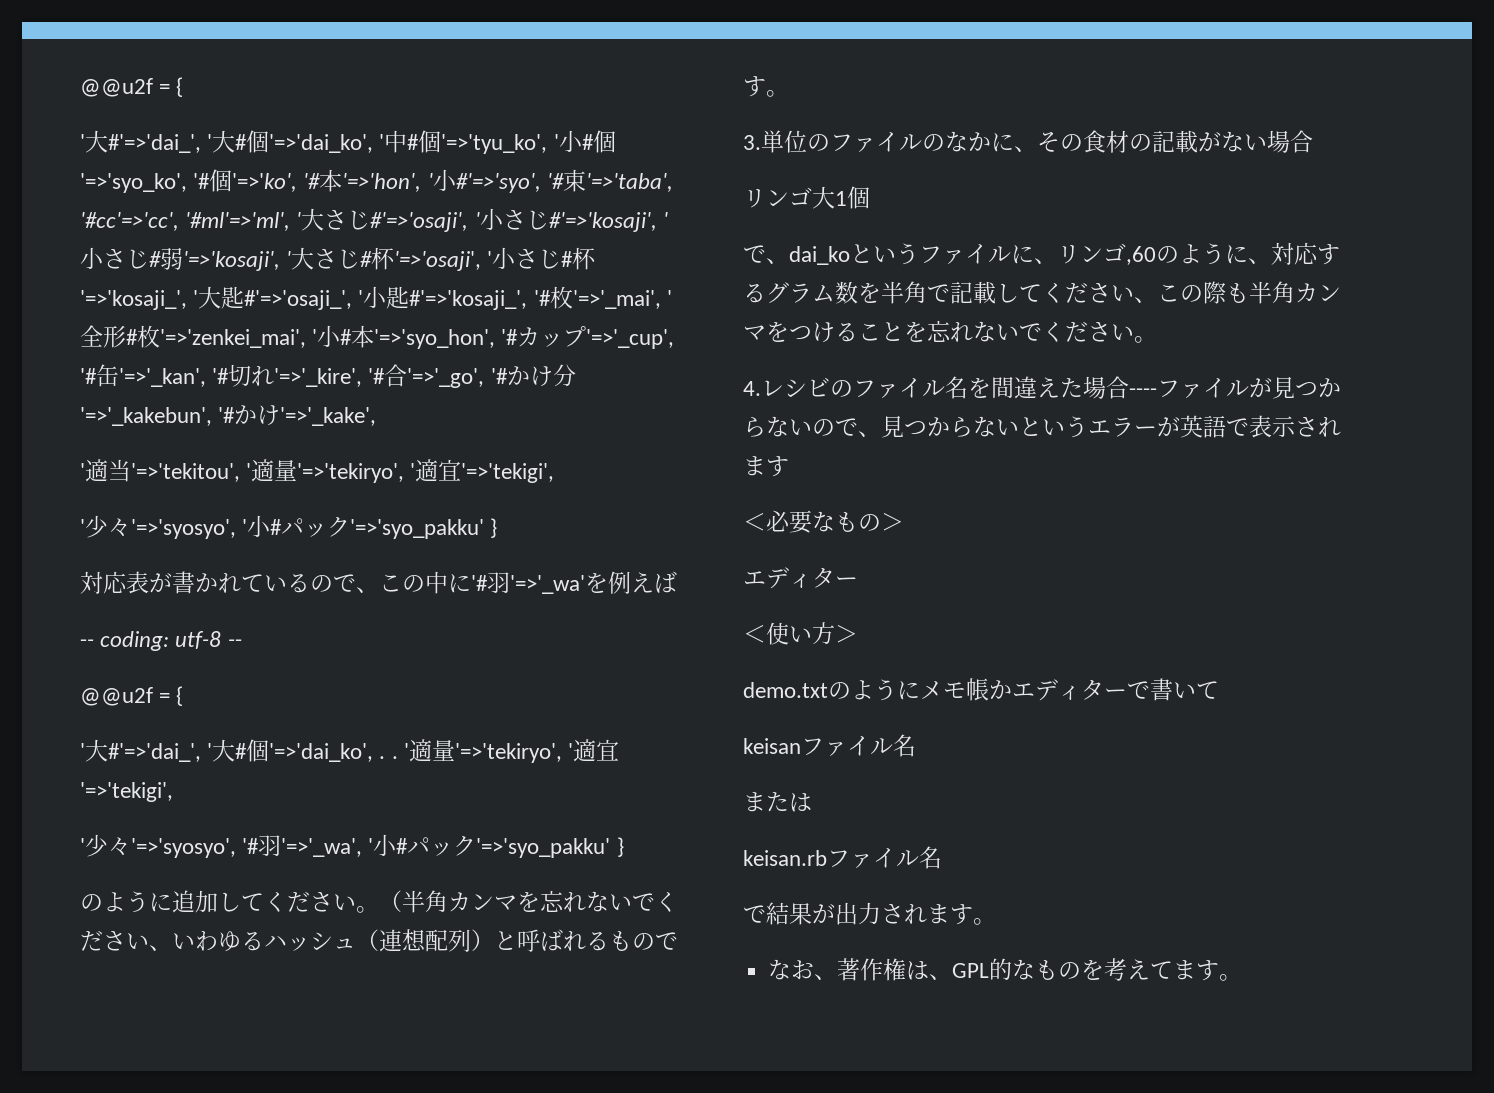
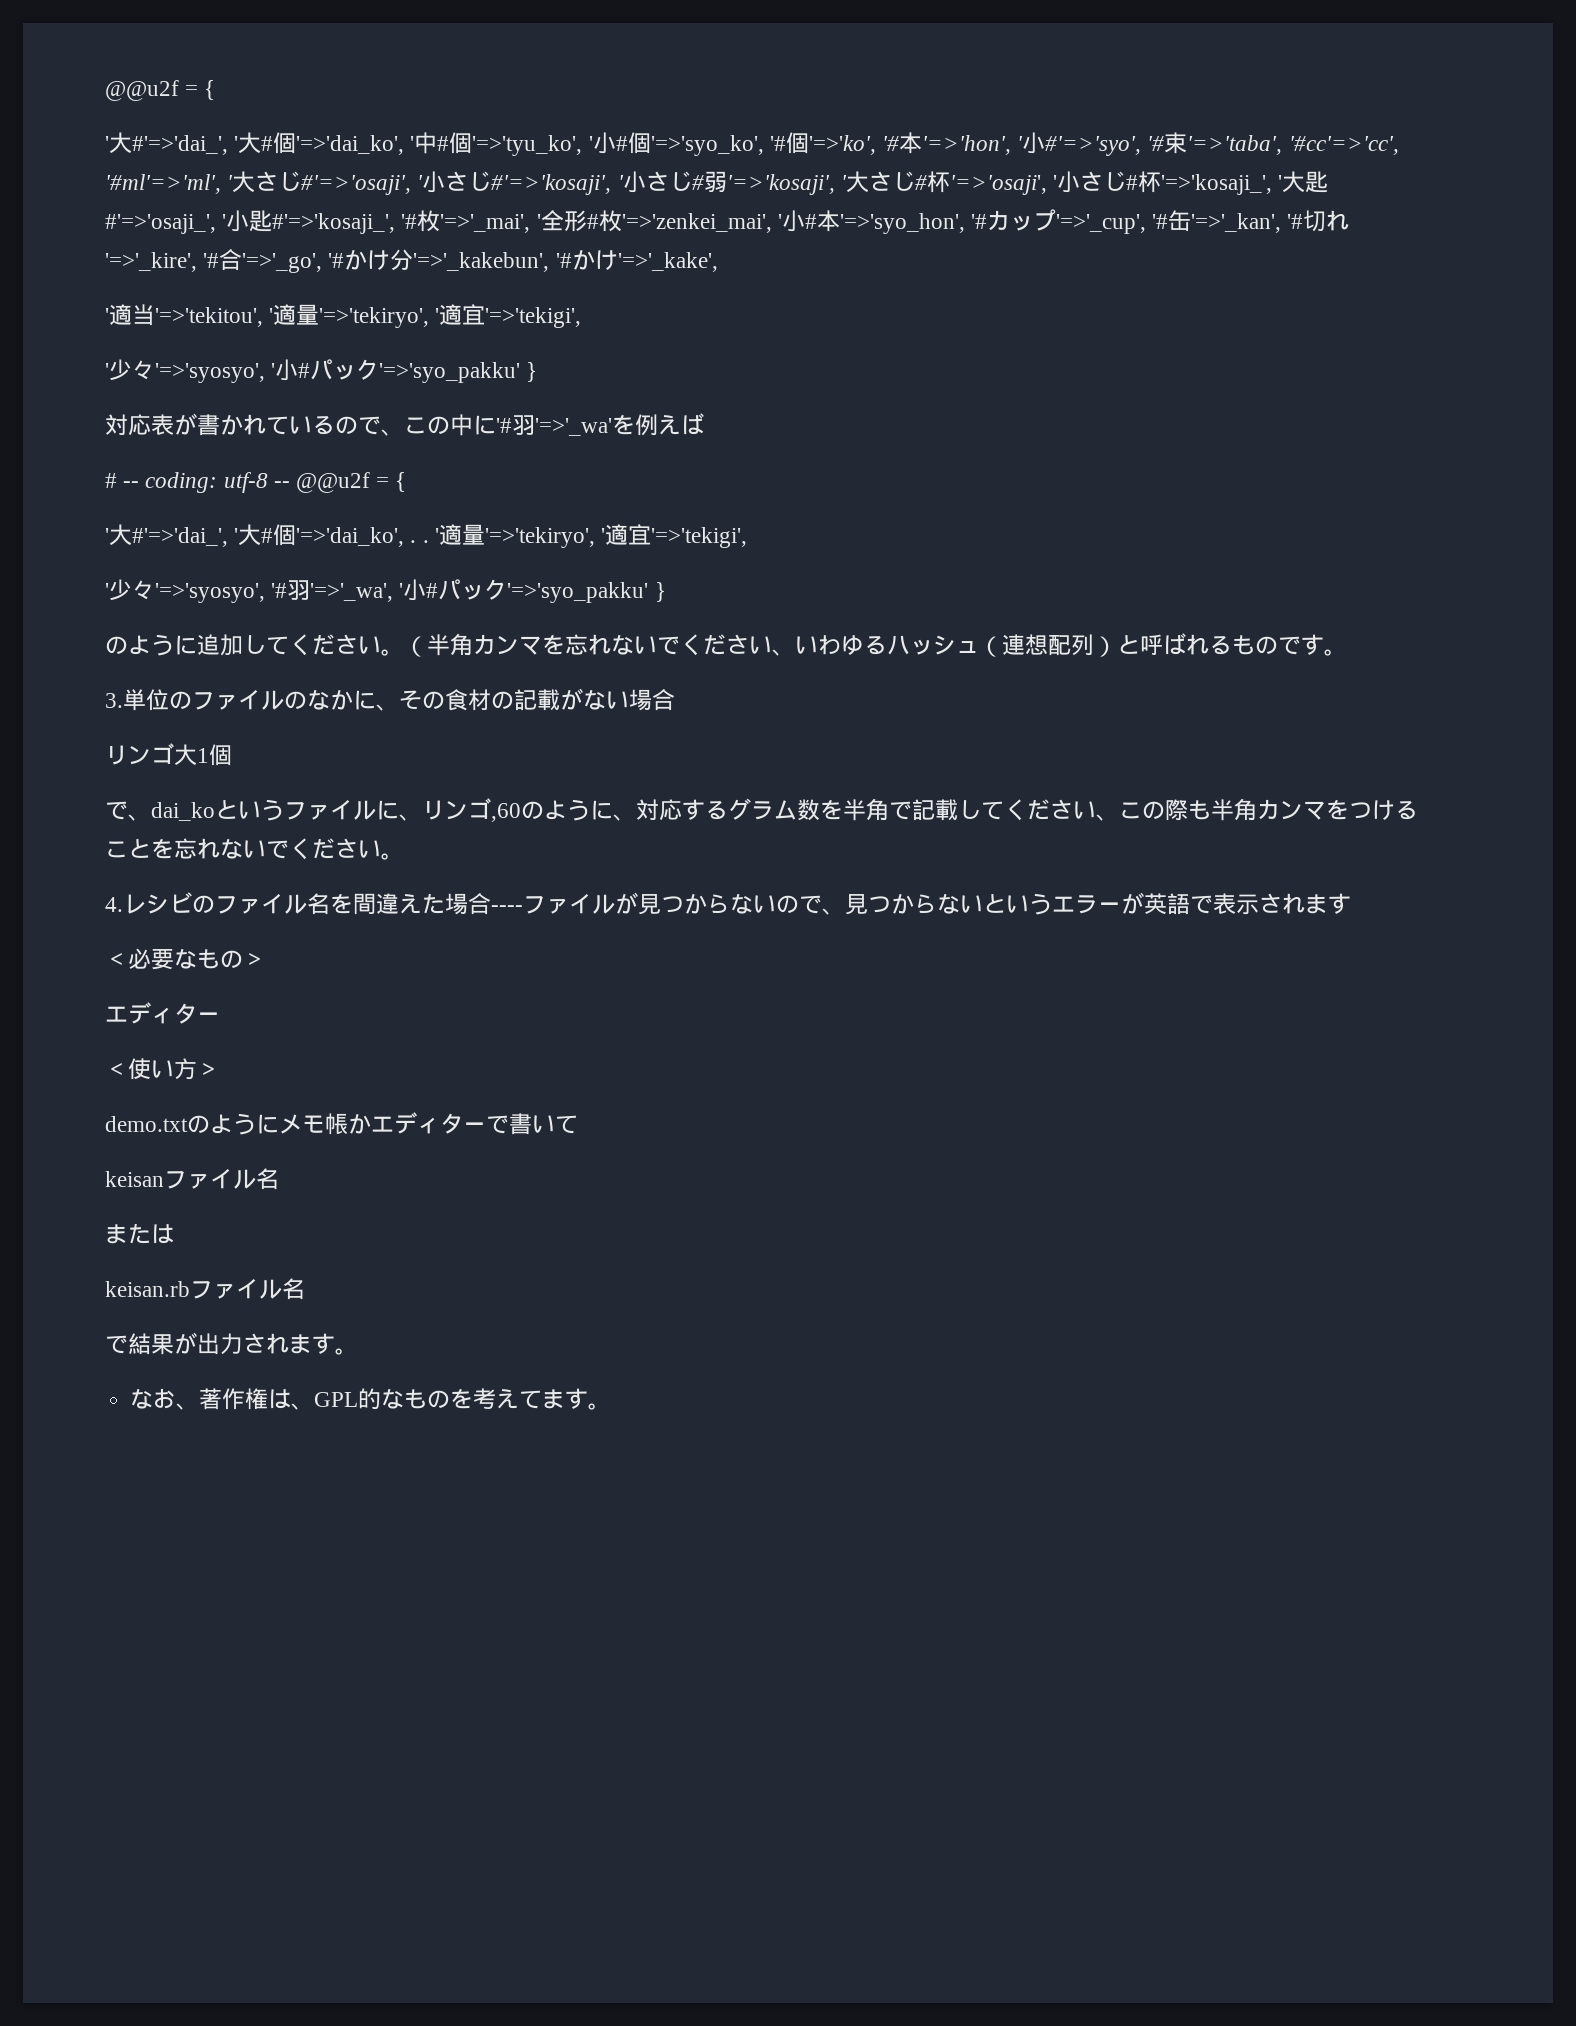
(677, 582) none -> [105,473,117,488] #
(242, 643) // -> (290, 484) none

